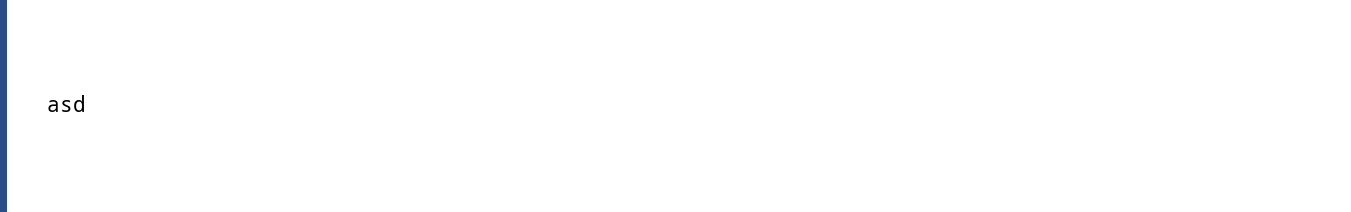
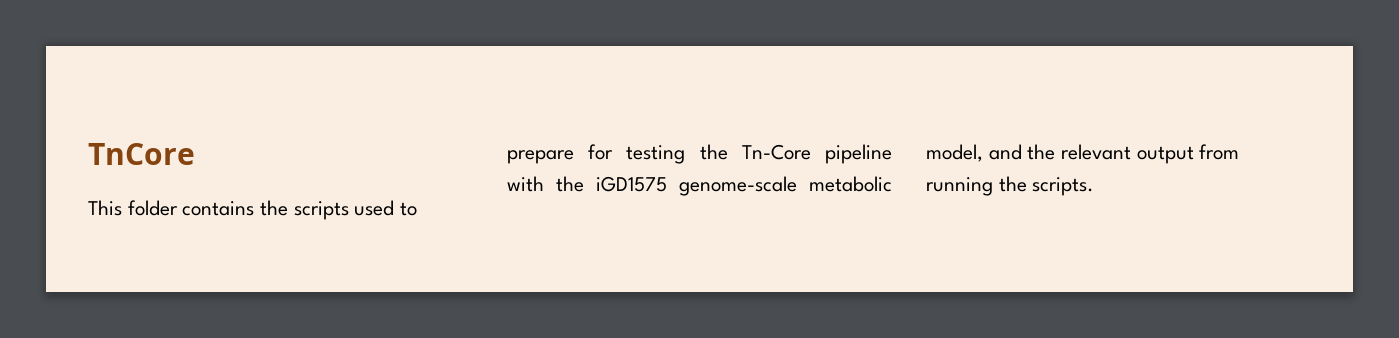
[47,95,86,112] asd -> [88,143,195,165] [88,200,418,220] [507,144,892,164] [507,176,892,196] [926,144,1240,164] [926,176,1095,196] TnCore // This folder contains the scripts used to prepare for testing the Tn-Core pipeline with the iGD1575 genome-scale metabolic model, and the relevant output from running the scripts.

